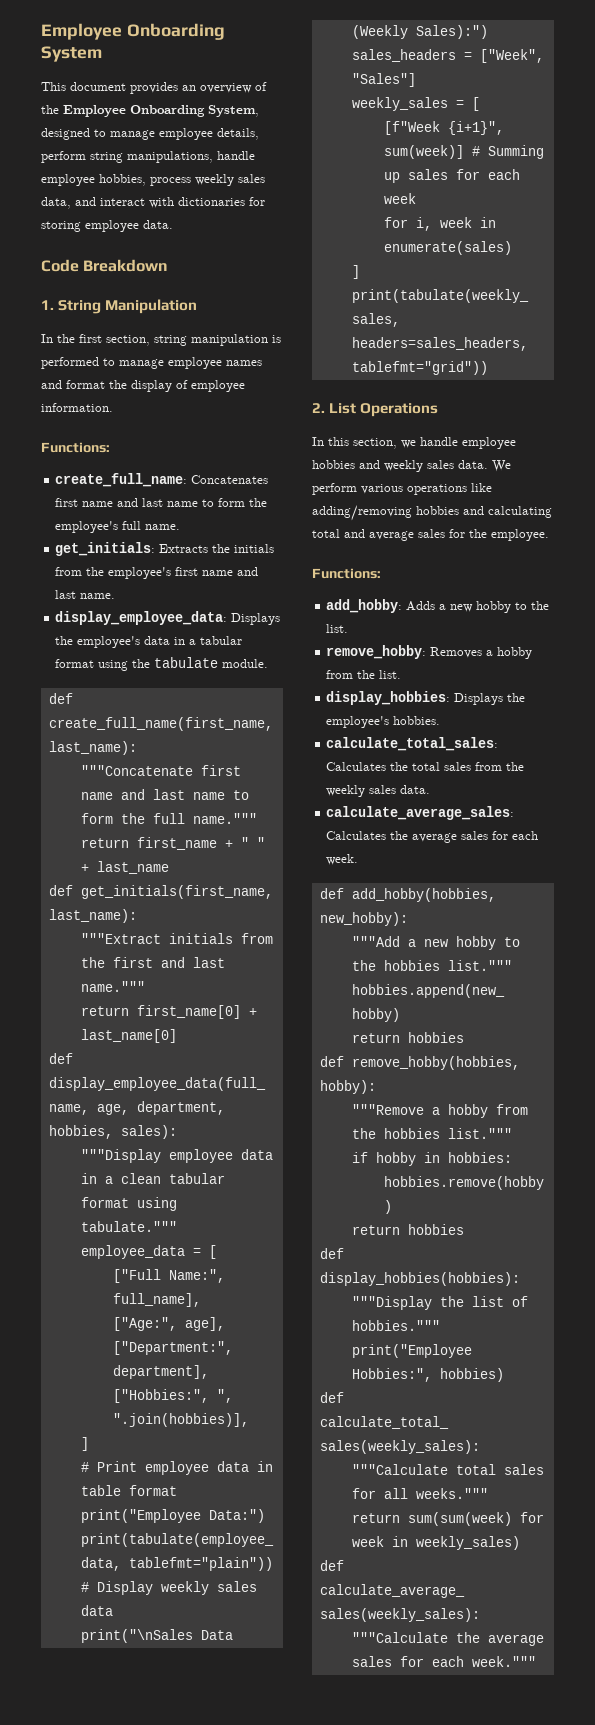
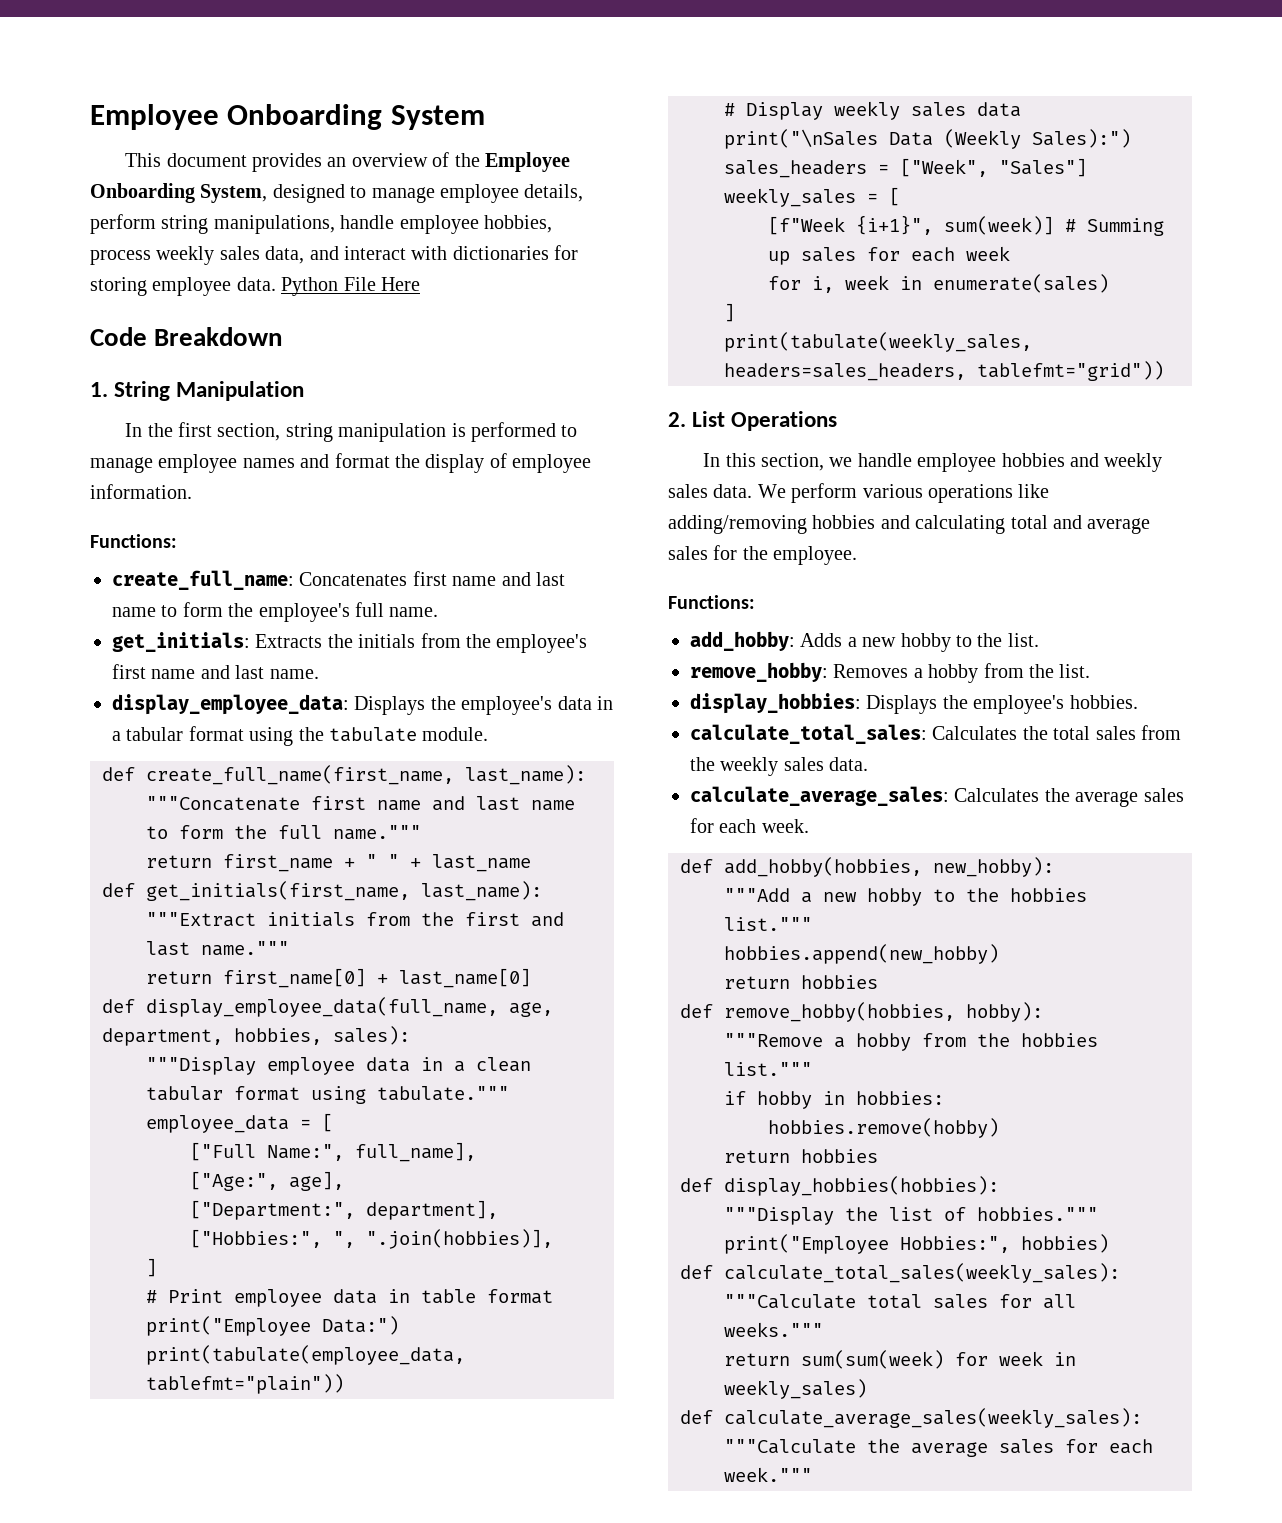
(173, 224) none -> [281,277,420,296] Python File Here

